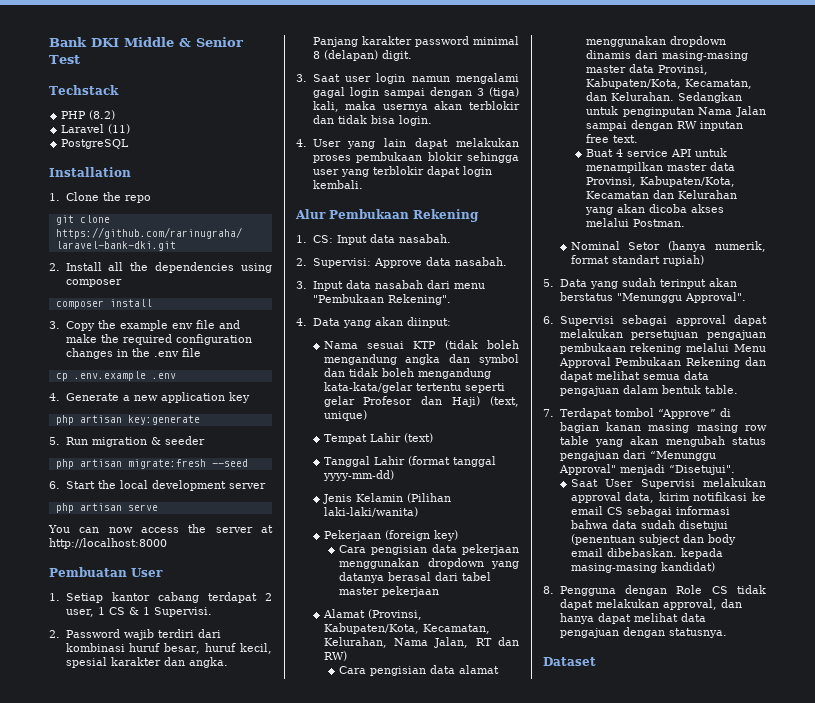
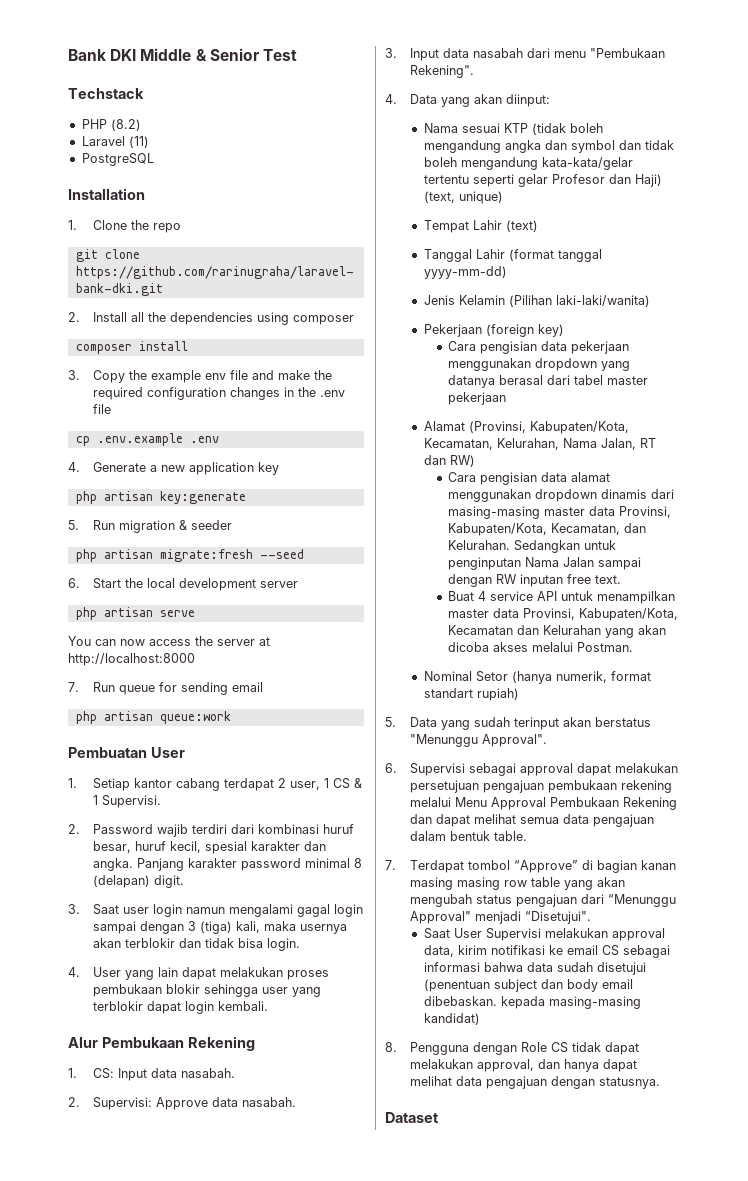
(167, 543) none -> [68,682,263,695] [75,711,231,724] // 7. Run queue for sending email // php artisan queue:work

